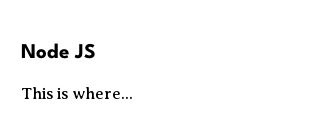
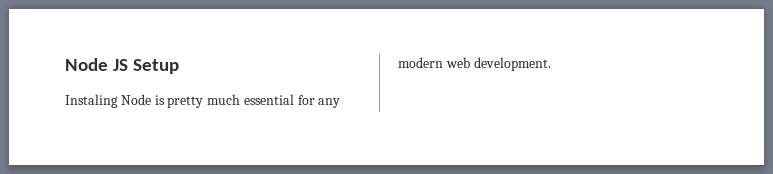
[21,87,133,99] // This is where... -> [132,59,179,74] [65,94,341,108] [398,57,551,71] Setup // Instaling Node is pretty much essential for any modern web development.

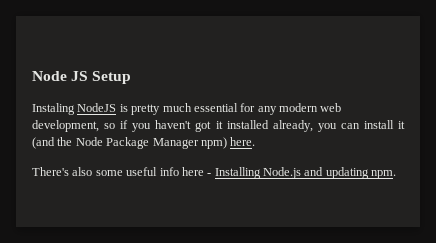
[120,94,151,105] Node -> [77,103,117,112] NodeJS
[473,57,551,71] development. -> [32,120,405,132] [32,137,256,149] [32,167,397,179] development, so if you haven't got it installed already, you can install it (and the Node Package Manager npm) here. // There's also some useful info here - Installing Node.js and updating npm.

